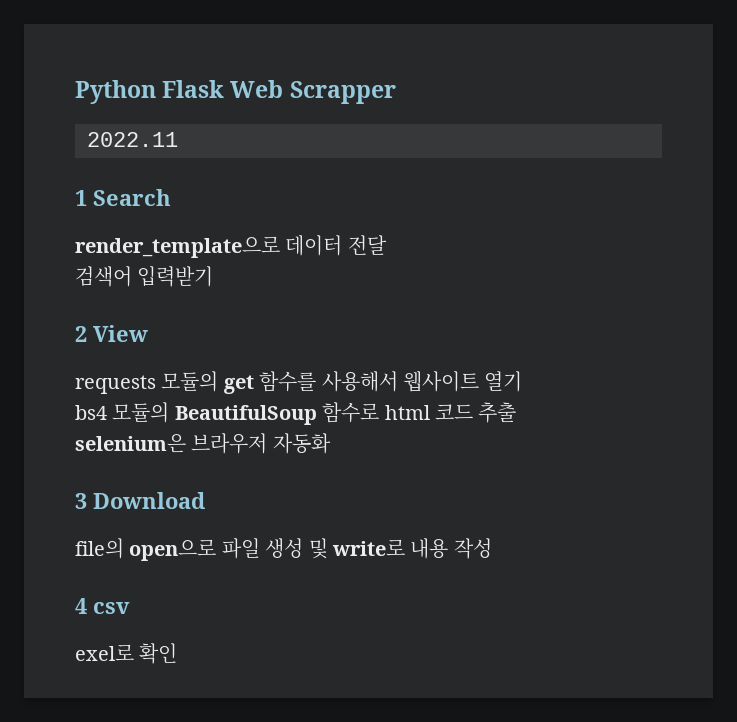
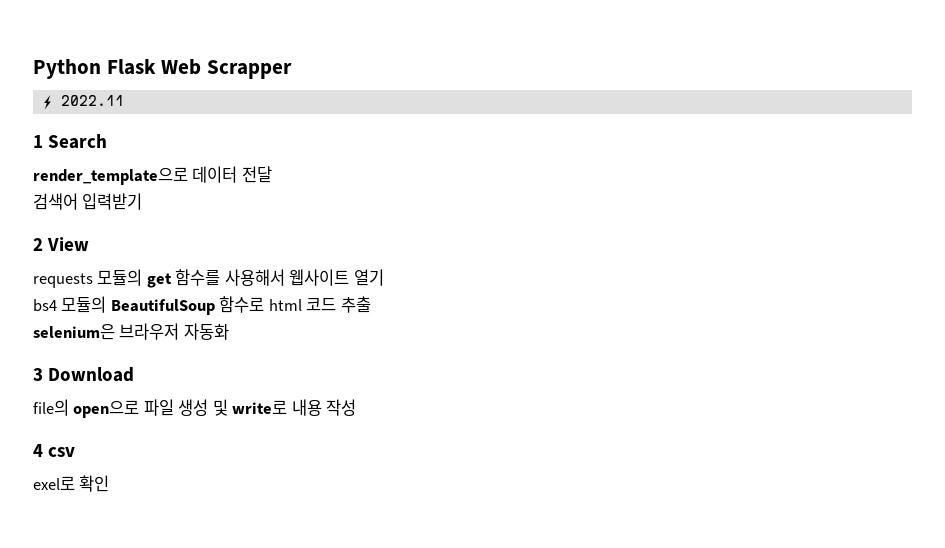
(396, 92) none -> [42,95,52,110] ⚡

